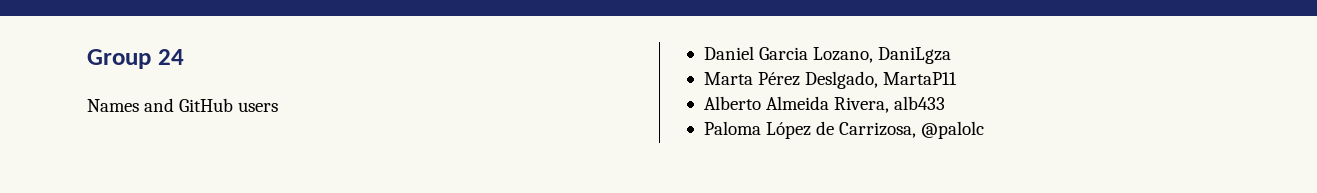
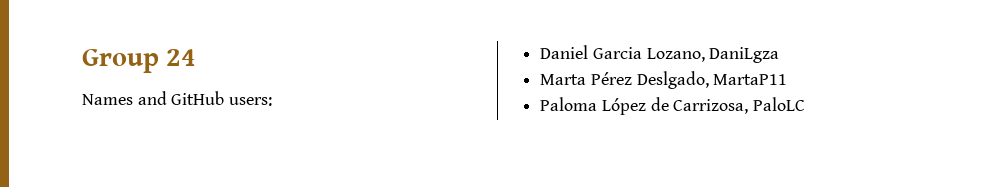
[238,102,279,112] users -> [229,97,273,106] users:
[703,96,946,113] // Alberto Almeida Rivera, alb433 -> (788, 79) none
[921,121,985,139] @palolc -> [753,97,806,111] PaloLC

